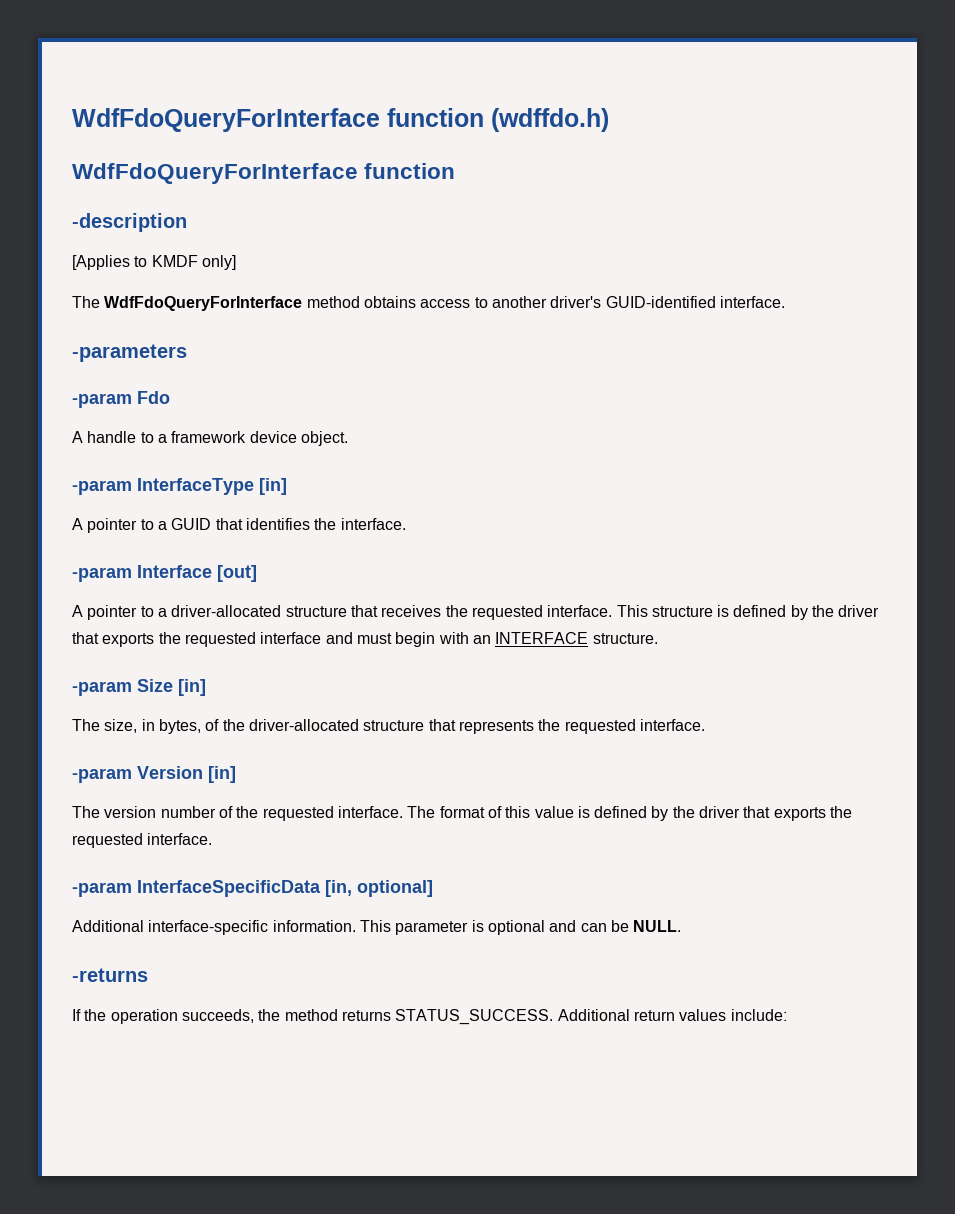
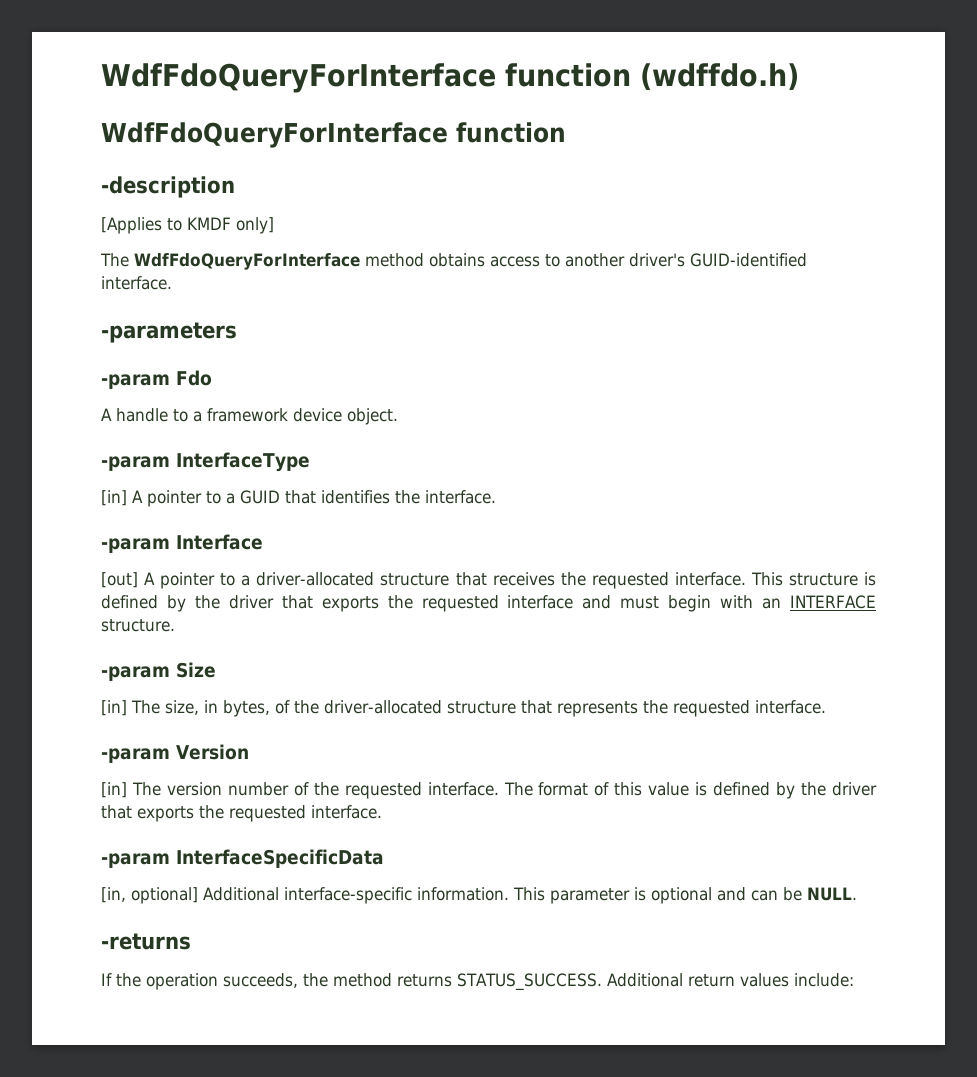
[259,478,287,495] [in] // -> [101,490,127,506] // [in]
(212, 571) none -> (263, 542) //
(257, 573) // -> (138, 580) none
[178,679,206,696] [in] // -> [101,700,127,716] // [in]
[208,766,236,783] [in] // -> [101,782,127,798] // [in]
(321, 888) none -> (384, 858) //
(433, 888) // -> (198, 895) none

